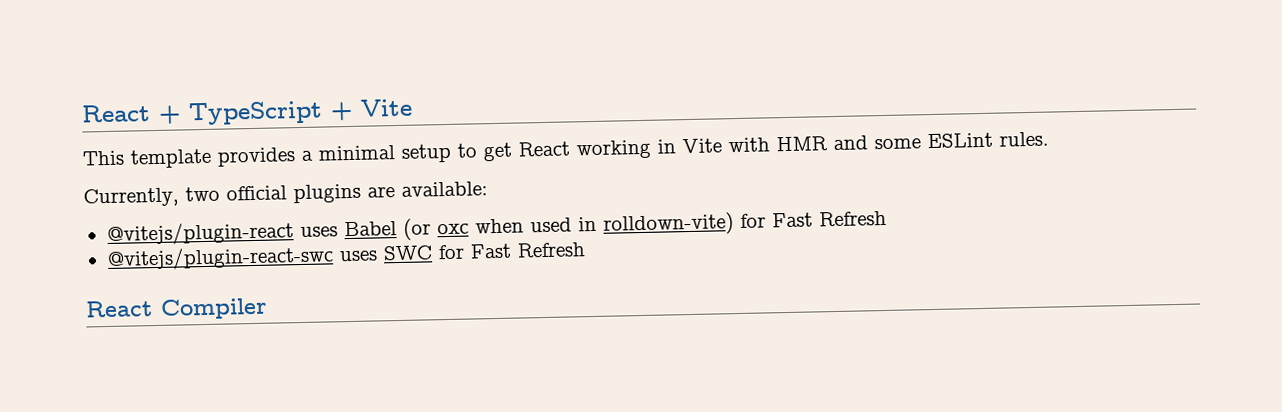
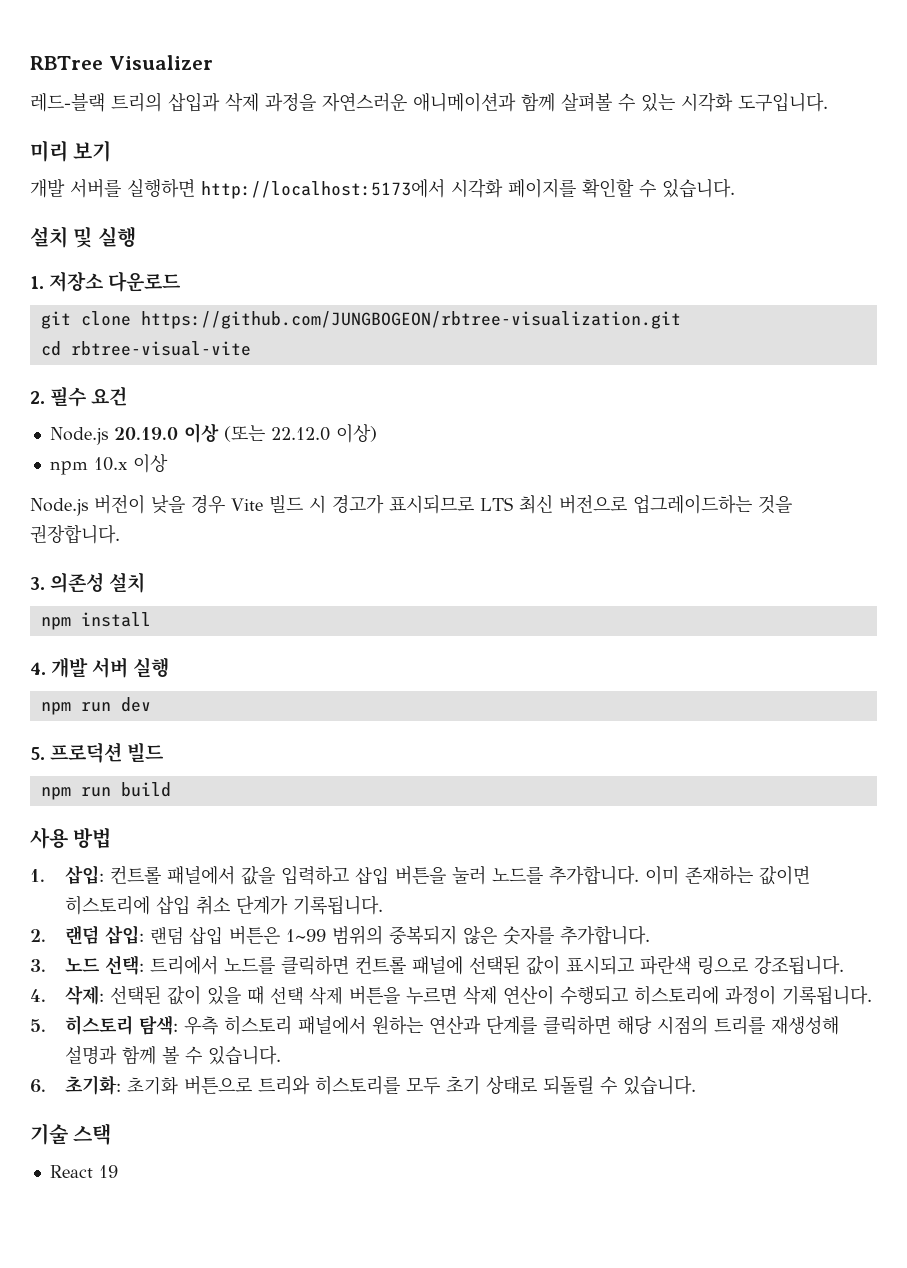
[81,98,413,126] [82,131,1049,169] [83,181,488,208] [106,210,887,247] [106,242,586,272] [85,297,267,320] React + TypeScript + Vite // This template provides a minimal setup to get React working in Vite with HMR and some ESLint rules. // Currently, two official plugins are available: // @vitejs/plugin-react uses Babel (or oxc when used in rolldown-vite) for Fast Refresh // @vitejs/plugin-react-swc uses SWC for Fast Refresh // React Compiler -> [30,55,213,70] [30,92,828,112] [30,140,112,162] [30,178,735,199] [30,226,136,248] [30,271,182,292] [40,311,681,329] [40,341,251,356] [30,386,128,407] [49,423,377,445] [49,454,168,475] [30,494,792,516] [30,524,120,544] [30,572,146,593] [40,612,151,630] [30,657,170,678] [40,697,151,715] [30,742,165,763] [40,782,171,800] [30,827,112,849] [30,865,811,885] [65,895,384,915] [30,925,650,945] [30,955,845,975] [30,985,872,1005] [30,1015,840,1035] [65,1045,282,1065] [30,1075,697,1095] [30,1123,112,1145] [49,1165,118,1178] RBTree Visualizer // 레드-블랙 트리의 삽입과 삭제 과정을 자연스러운 애니메이션과 함께 살펴볼 수 있는 시각화 도구입니다. // 미리 보기 // 개발 서버를 실행하면 http://localhost:5173에서 시각화 페이지를 확인할 수 있습니다. // 설치 및 실행 // 1. 저장소 다운로드 // git clone https://github.com/JUNGBOGEON/rbtree-visualization.git // cd rbtree-visual-vite // 2. 필수 요건 // Node.js 20.19.0 이상 (또는 22.12.0 이상) // npm 10.x 이상 // Node.js 버전이 낮을 경우 Vite 빌드 시 경고가 표시되므로 LTS 최신 버전으로 업그레이드하는 것을 권장합니다. // 3. 의존성 설치 // npm install // 4. 개발 서버 실행 // npm run dev // 5. 프로덕션 빌드 // npm run build // 사용 방법 // 1. 삽입: 컨트롤 패널에서 값을 입력하고 삽입 버튼을 눌러 노드를 추가합니다. 이미 존재하는 값이면 히스토리에 삽입 취소 단계가 기록됩니다. // 2. 랜덤 삽입: 랜덤 삽입 버튼은 1~99 범위의 중복되지 않은 숫자를 추가합니다. // 3. 노드 선택: 트리에서 노드를 클릭하면 컨트롤 패널에 선택된 값이 표시되고 파란색 링으로 강조됩니다. // 4. 삭제: 선택된 값이 있을 때 선택 삭제 버튼을 누르면 삭제 연산이 수행되고 히스토리에 과정이 기록됩니다. // 5. 히스토리 탐색: 우측 히스토리 패널에서 원하는 연산과 단계를 클릭하면 해당 시점의 트리를 재생성해 설명과 함께 볼 수 있습니다. // 6. 초기화: 초기화 버튼으로 트리와 히스토리를 모두 초기 상태로 되돌릴 수 있습니다. // 기술 스택 // React 19

